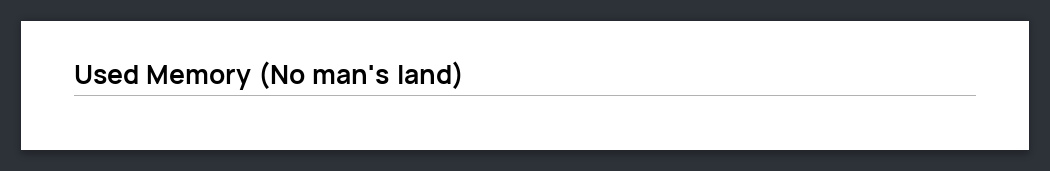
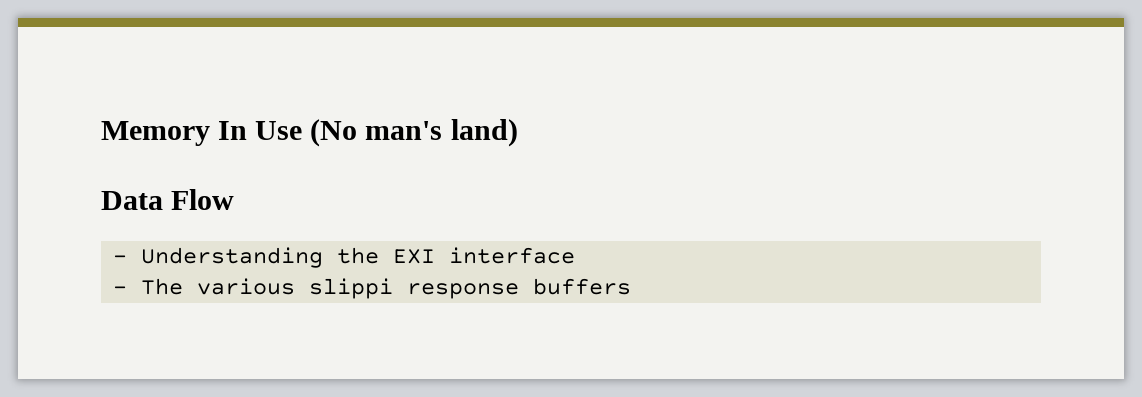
[74,65,252,90] Used Memory -> [101,121,303,146] Memory In Use
(464, 75) none -> [101,189,235,210] [113,247,576,268] [113,278,632,299] // Data Flow // - Understanding the EXI interface // - The various slippi response buffers

